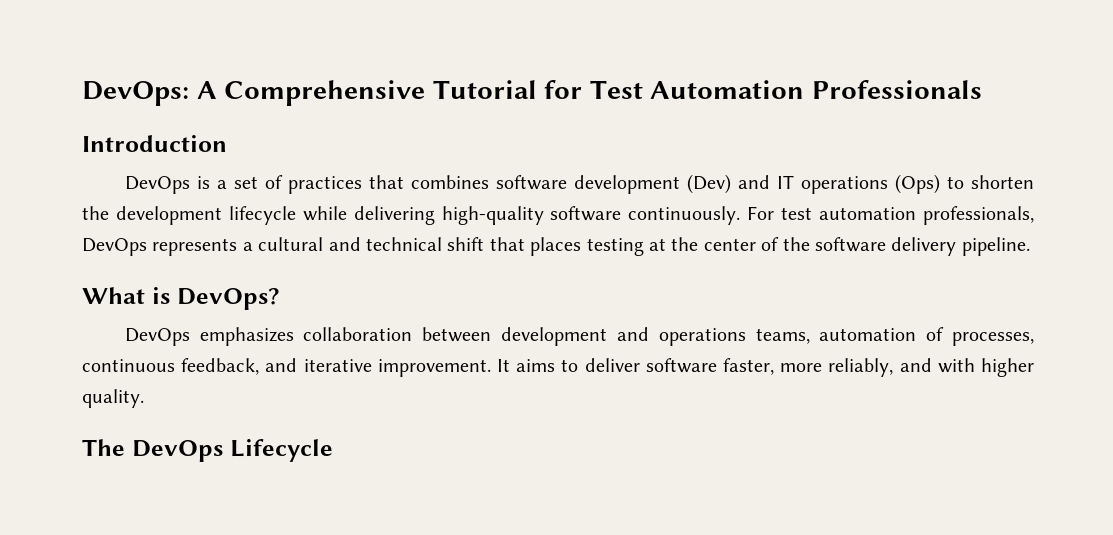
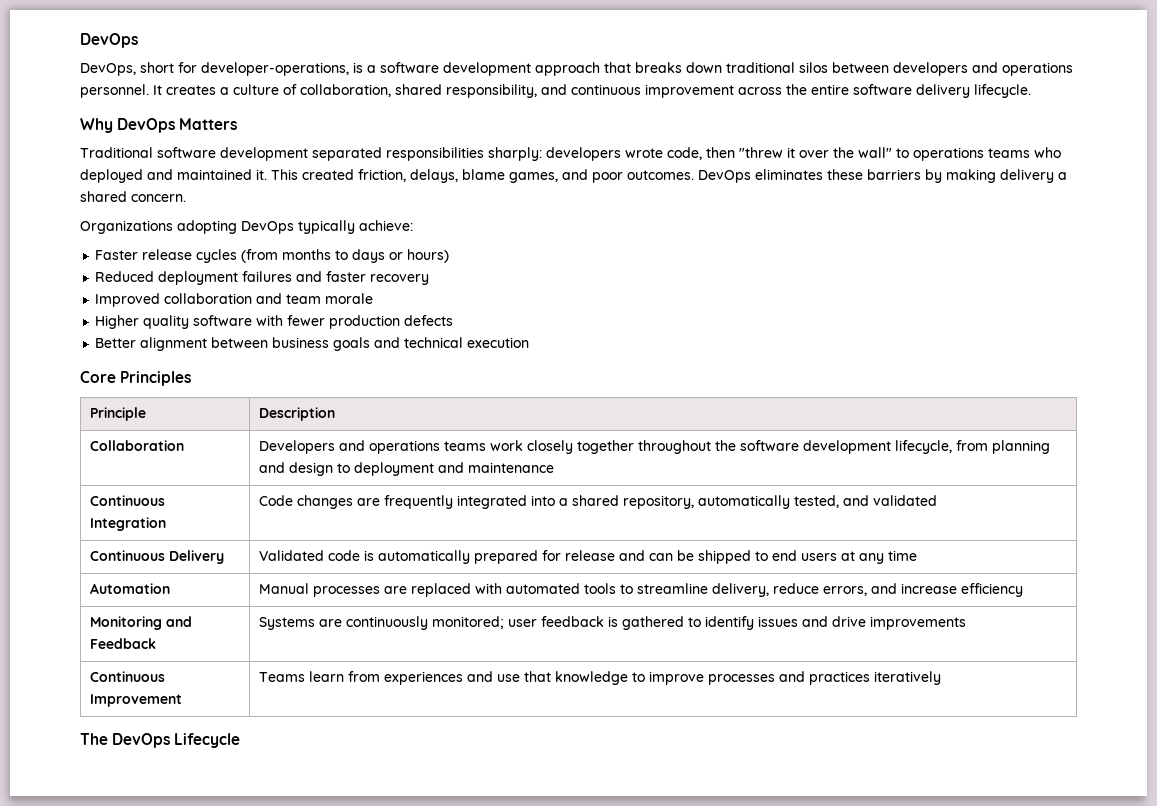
[82,80,982,106] [82,135,227,152] [124,174,1034,194] [82,206,1034,225] [82,237,1030,256] [82,287,280,310] [124,327,1034,346] [82,358,1035,377] [82,389,144,408] DevOps: A Comprehensive Tutorial for Test Automation Professionals // Introduction // DevOps is a set of practices that combines software development (Dev) and IT operations (Ops) to shorten the development lifecycle while delivering high-quality software continuously. For test automation professionals, DevOps represents a cultural and technical shift that places testing at the center of the software delivery pipeline. // What is DevOps? // DevOps emphasizes collaboration between development and operations teams, automation of processes, continuous feedback, and iterative improvement. It aims to deliver software faster, more reliably, and with higher quality. -> [80,33,138,48] [80,62,1073,76] [80,84,1031,98] [80,118,238,133] [80,147,1061,161] [80,169,1067,183] [80,191,186,202] [80,220,413,234] [95,249,450,263] [95,271,430,285] [95,293,374,307] [95,315,454,329] [95,337,530,351] [80,371,192,386] [89,407,146,421] [258,407,335,421] [89,440,184,451] [258,440,1050,454] [258,462,554,476] [89,495,165,506] [89,517,166,531] [258,495,937,509] [89,550,224,564] [258,550,917,564] [89,583,170,594] [258,583,1023,597] [89,616,192,630] [89,638,156,649] [258,616,966,630] [89,671,165,682] [89,694,182,707] [258,671,941,685] DevOps // DevOps, short for developer-operations, is a software development approach that breaks down traditional silos between developers and operations personnel. It creates a culture of collaboration, shared responsibility, and continuous improvement across the entire software delivery lifecycle. // Why DevOps Matters // Traditional software development separated responsibilities sharply: developers wrote code, then "threw it over the wall" to operations teams who deployed and maintained it. This created friction, delays, blame games, and poor outcomes. DevOps eliminates these barriers by making delivery a shared concern. // Organizations adopting DevOps typically achieve: // Faster release cycles (from months to days or hours) // Reduced deployment failures and faster recovery // Improved collaboration and team morale // Higher quality software with fewer production defects // Better alignment between business goals and technical execution // Core Principles // Principle | Description // Collaboration | Developers and operations teams work closely together throughout the software development lifecycle, from planning and design to deployment and maintenance // Continuous Integration | Code changes are frequently integrated into a shared repository, automatically tested, and validated // Continuous Delivery | Validated code is automatically prepared for release and can be shipped to end users at any time // Automation | Manual processes are replaced with automated tools to streamline delivery, reduce errors, and increase efficiency // Monitoring and Feedback | Systems are continuously monitored; user feedback is gathered to identify issues and drive improvements // Continuous Improvement | Teams learn from experiences and use that knowledge to improve processes and practices iteratively

